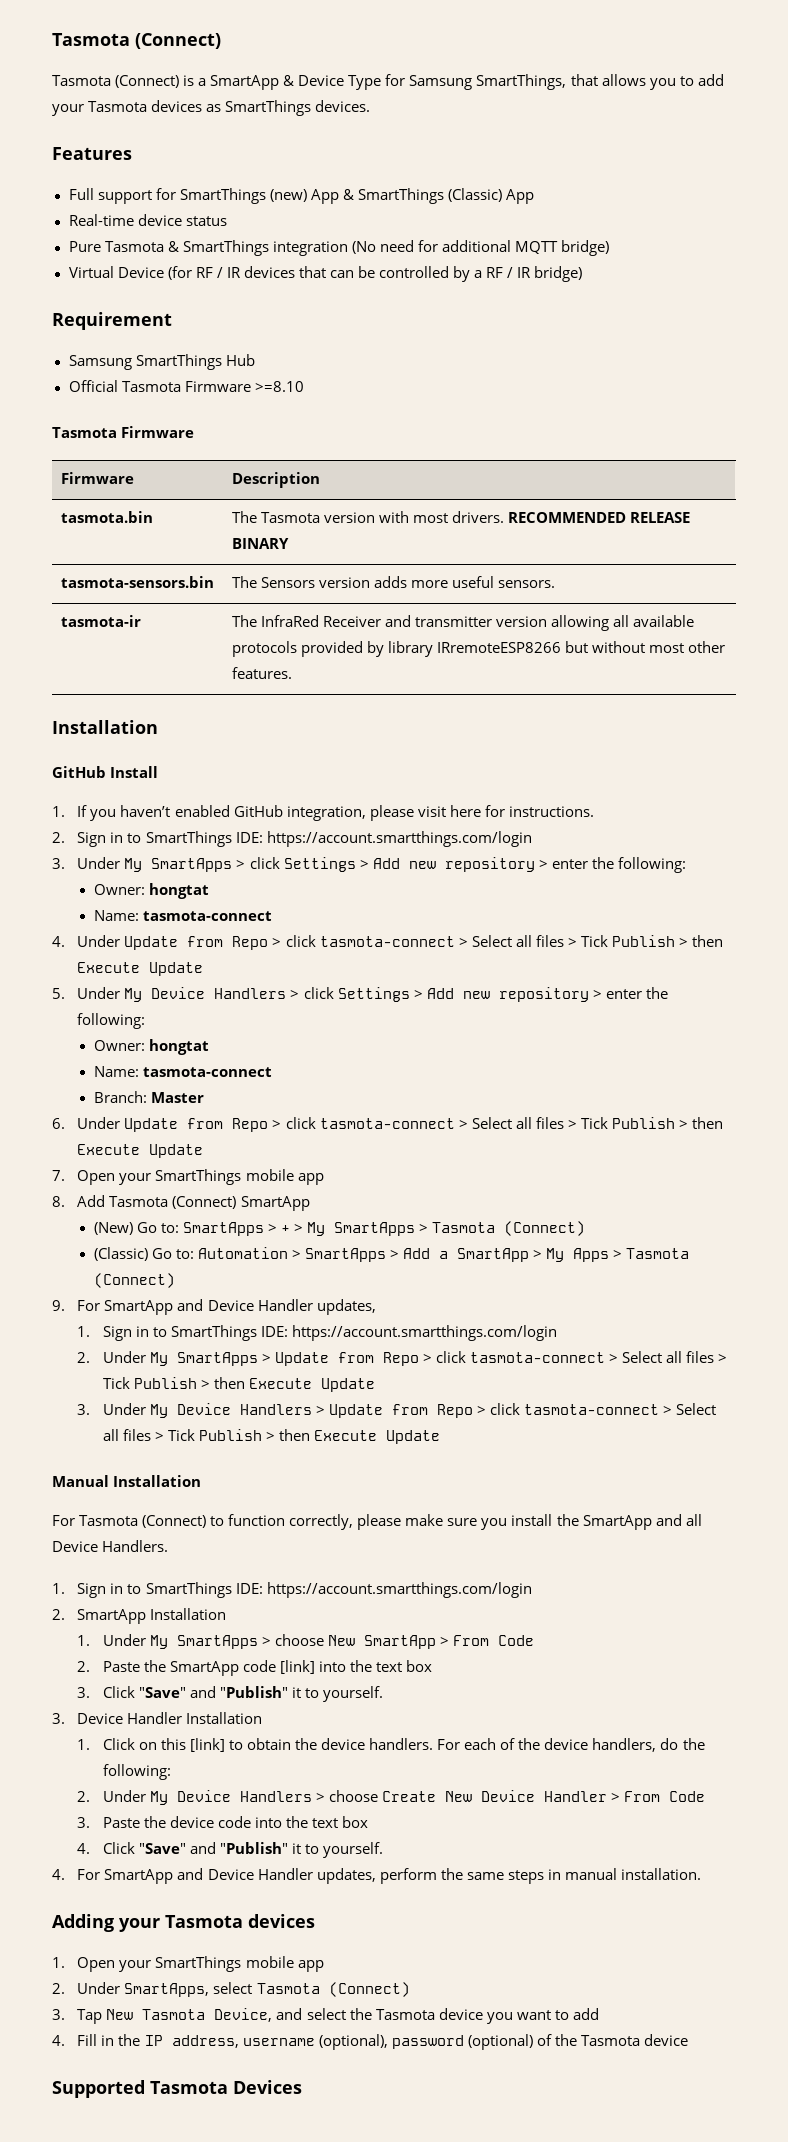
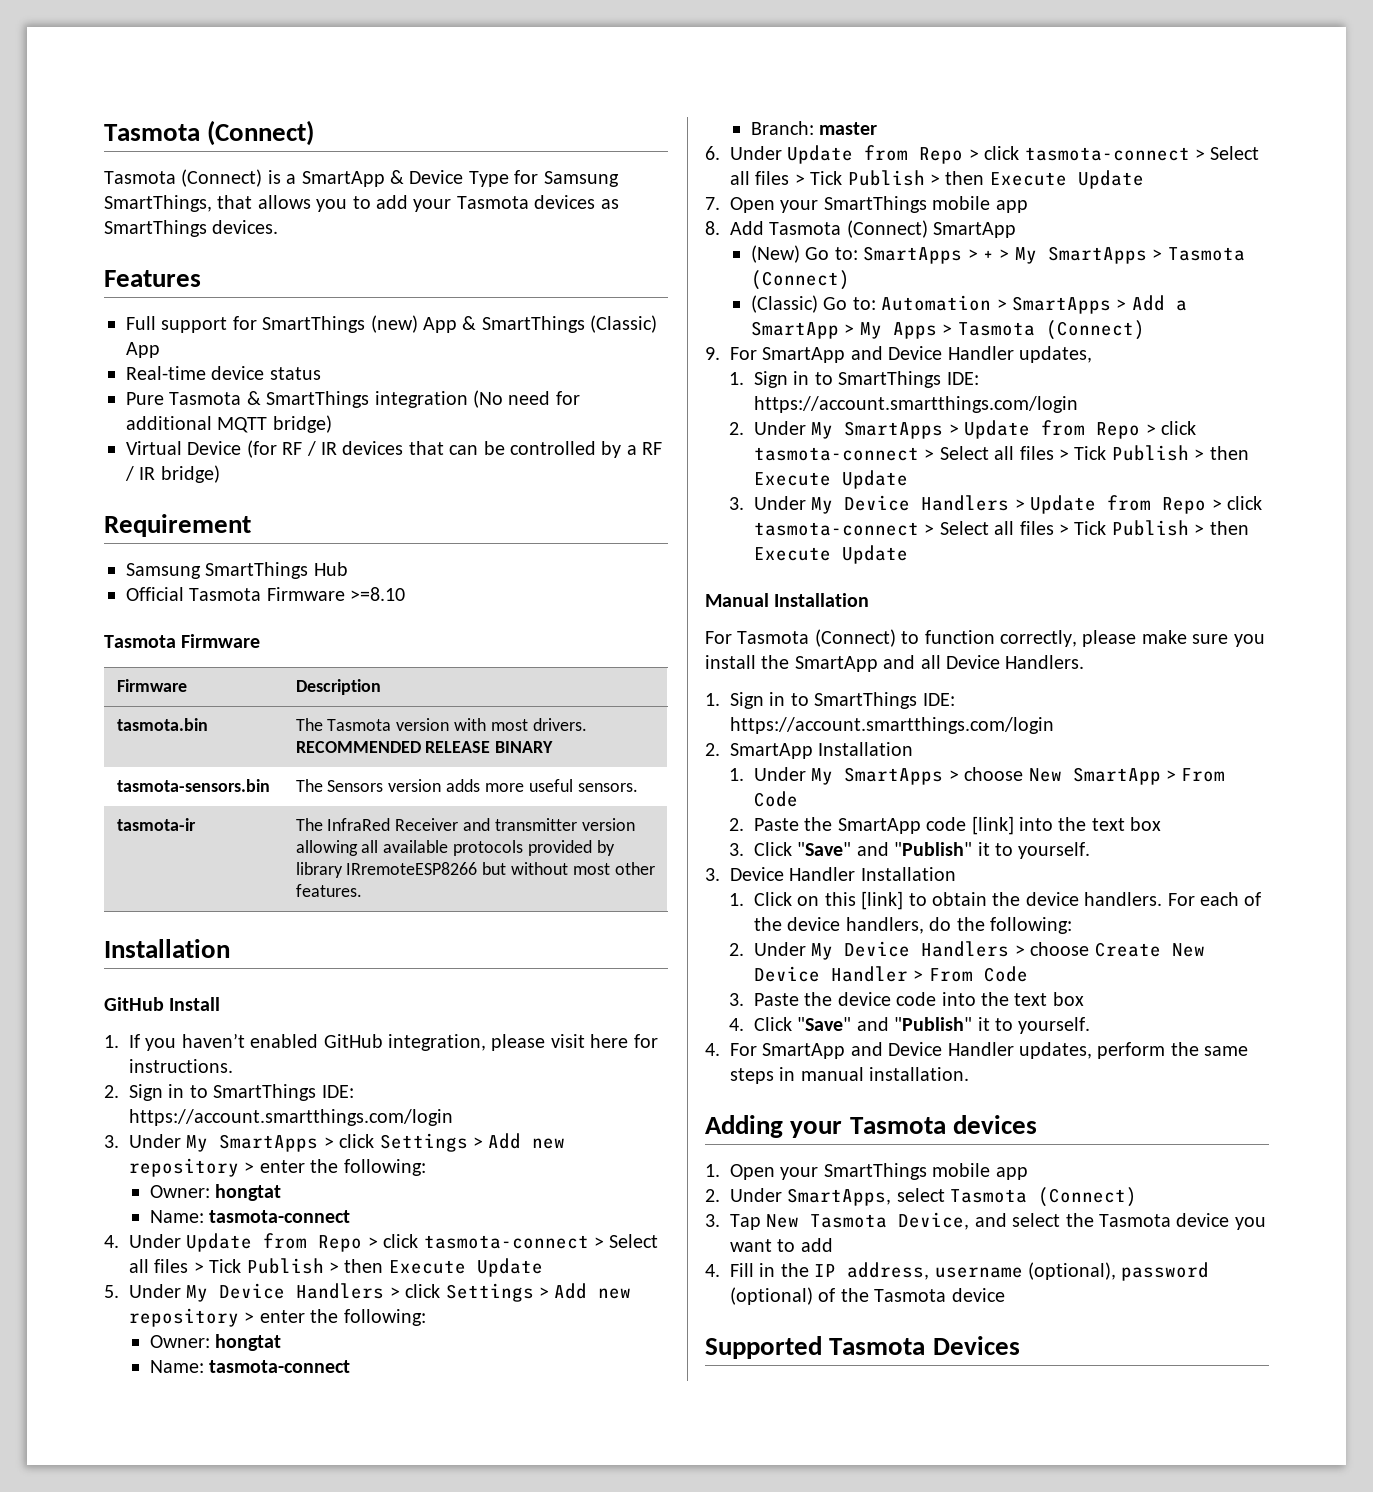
[150,1092,204,1103] Master -> [819,122,878,135] master

